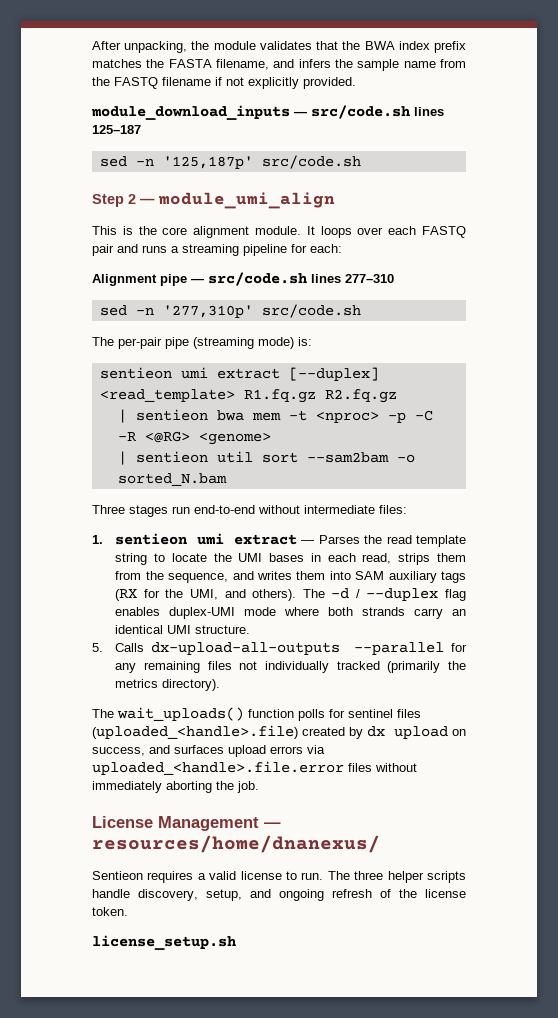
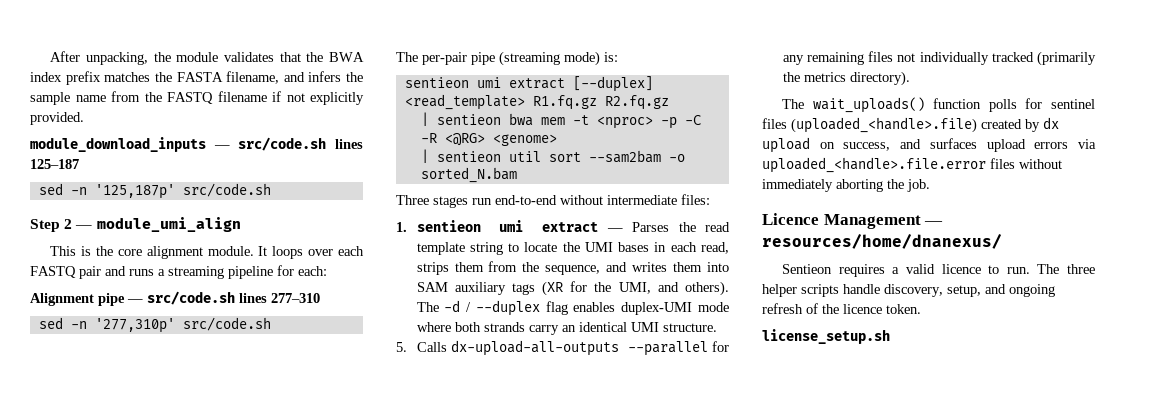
[115,589,138,601] (RX -> [542,281,564,296] (XR
[92,816,153,828] License -> [762,213,819,225] Licence
[240,871,282,880] license -> [941,264,981,274] licence
[425,889,466,898] license -> [843,304,882,314] licence

